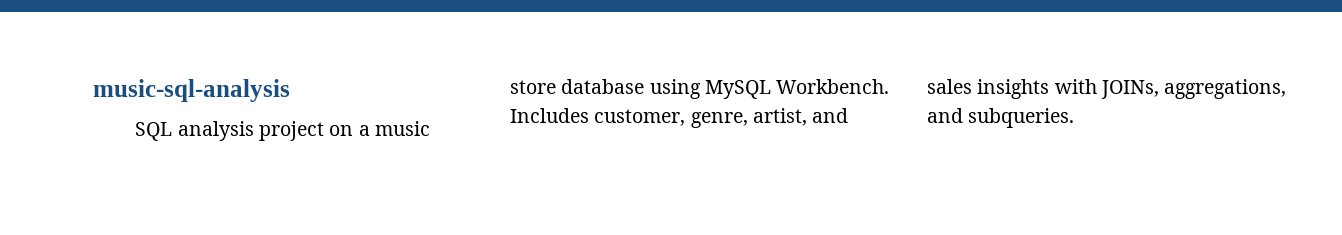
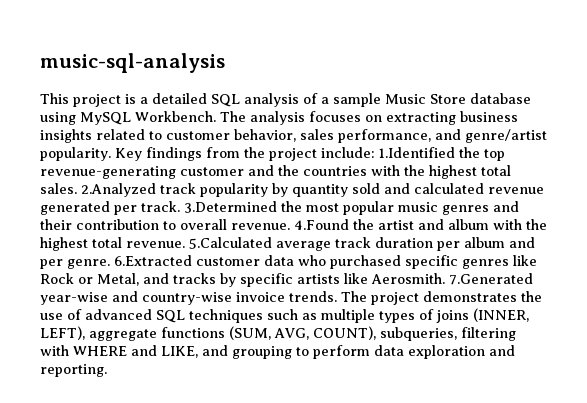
[135,121,430,141] [510,79,890,99] [510,108,849,128] [927,79,1287,99] [927,108,1075,128] SQL analysis project on a music store database using MySQL Workbench. Includes customer, genre, artist, and sales insights with JOINs, aggregations, and subqueries. -> [40,93,531,107] [40,111,518,125] [40,129,547,143] [40,147,505,161] [40,165,511,179] [40,183,544,197] [40,201,519,215] [40,219,547,230] [40,237,535,251] [40,255,537,269] [40,273,533,287] [40,291,542,305] [40,308,529,323] [40,326,516,341] [40,345,515,359] [40,364,107,377] This project is a detailed SQL analysis of a sample Music Store database using MySQL Workbench. The analysis focuses on extracting business insights related to customer behavior, sales performance, and genre/artist popularity. Key findings from the project include: 1.Identified the top revenue-generating customer and the countries with the highest total sales. 2.Analyzed track popularity by quantity sold and calculated revenue generated per track. 3.Determined the most popular music genres and their contribution to overall revenue. 4.Found the artist and album with the highest total revenue. 5.Calculated average track duration per album and per genre. 6.Extracted customer data who purchased specific genres like Rock or Metal, and tracks by specific artists like Aerosmith. 7.Generated year-wise and country-wise invoice trends. The project demonstrates the use of advanced SQL techniques such as multiple types of joins (INNER, LEFT), aggregate functions (SUM, AVG, COUNT), subqueries, filtering with WHERE and LIKE, and grouping to perform data exploration and reporting.

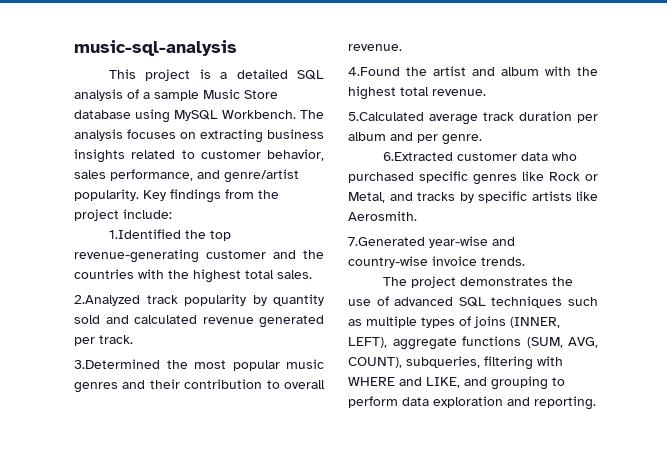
(375, 152) none -> (172, 214) //
(77, 188) none -> (312, 274) //
(180, 206) none -> (133, 339) //
(290, 226) none -> (402, 47) //
(185, 244) none -> (486, 92) //
(110, 264) none -> (482, 139) //
(445, 278) none -> (417, 216) //
(337, 296) none -> (525, 261) //

